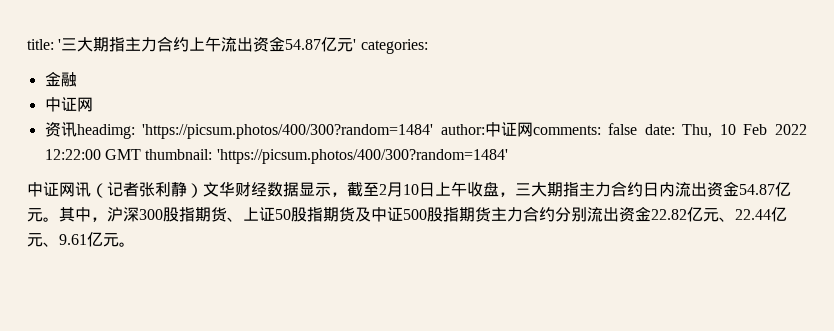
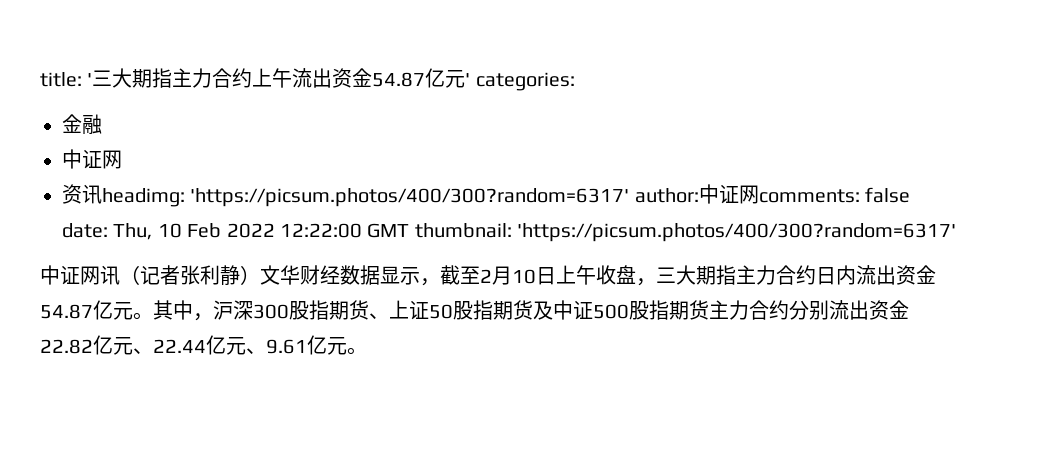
[142,124,434,139] 'https://picsum.photos/400/300?random=1484' -> [190,188,630,207] 'https://picsum.photos/400/300?random=6317'
[216,149,508,164] 'https://picsum.photos/400/300?random=1484' -> [517,223,957,242] 'https://picsum.photos/400/300?random=6317'

